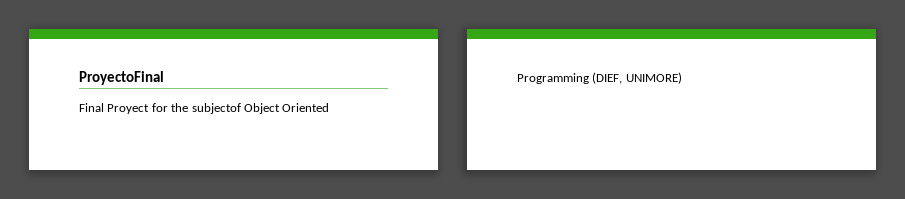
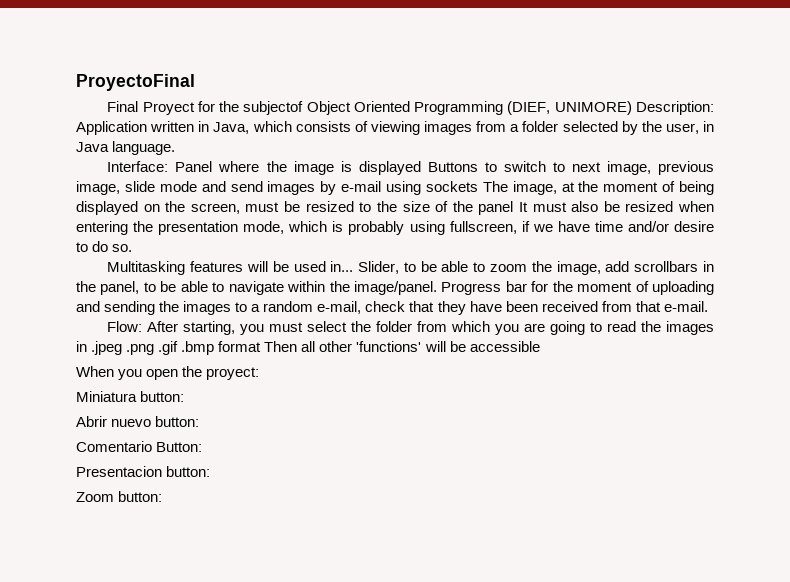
(682, 78) none -> [635,101,714,115] [76,121,714,135] [76,141,176,155] [107,161,714,175] [76,181,714,195] [76,201,714,215] [76,221,714,235] [76,241,133,252] [107,261,714,275] [76,281,714,295] [76,301,708,315] [107,321,714,335] [76,341,540,355] [76,366,260,380] [76,391,185,402] [76,416,200,427] [76,441,203,452] [76,466,211,477] [76,491,163,502] Description: Application written in Java, which consists of viewing images from a folder selected by the user, in Java language. // Interface: Panel where the image is displayed Buttons to switch to next image, previous image, slide mode and send images by e-mail using sockets The image, at the moment of being displayed on the screen, must be resized to the size of the panel It must also be resized when entering the presentation mode, which is probably using fullscreen, if we have time and/or desire to do so. // Multitasking features will be used in... Slider, to be able to zoom the image, add scrollbars in the panel, to be able to navigate within the image/panel. Progress bar for the moment of uploading and sending the images to a random e-mail, check that they have been received from that e-mail. // Flow: After starting, you must select the folder from which you are going to read the images in .jpeg .png .gif .bmp format Then all other 'functions' will be accessible // When you open the proyect: // Miniatura button: // Abrir nuevo button: // Comentario Button: // Presentacion button: // Zoom button:

